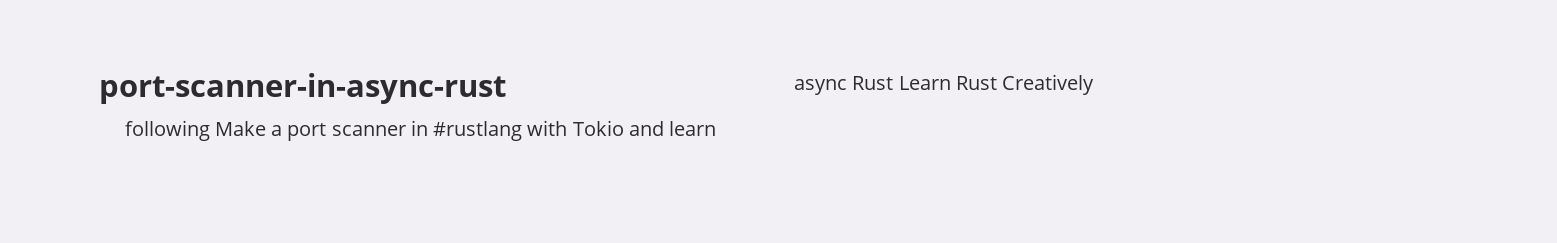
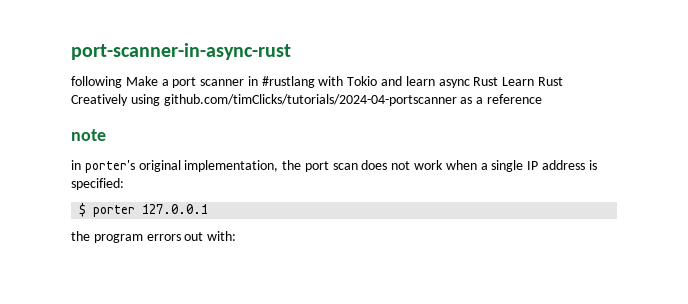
(1095, 84) none -> [130,94,542,106] [71,129,106,141] [71,160,597,173] [71,178,124,190] [79,203,209,217] [71,231,237,243] using github.com/timClicks/tutorials/2024-04-portscanner as a reference // note // in porter's original implementation, the port scan does not work when a single IP address is specified: // $ porter 127.0.0.1 // the program errors out with:

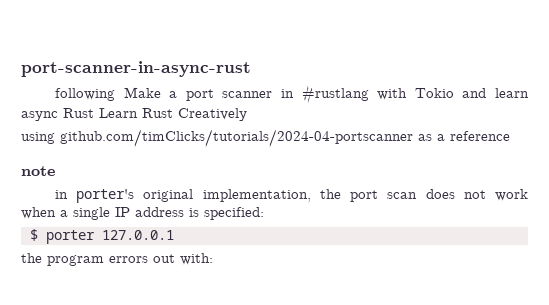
(128, 100) none -> (247, 114) //

